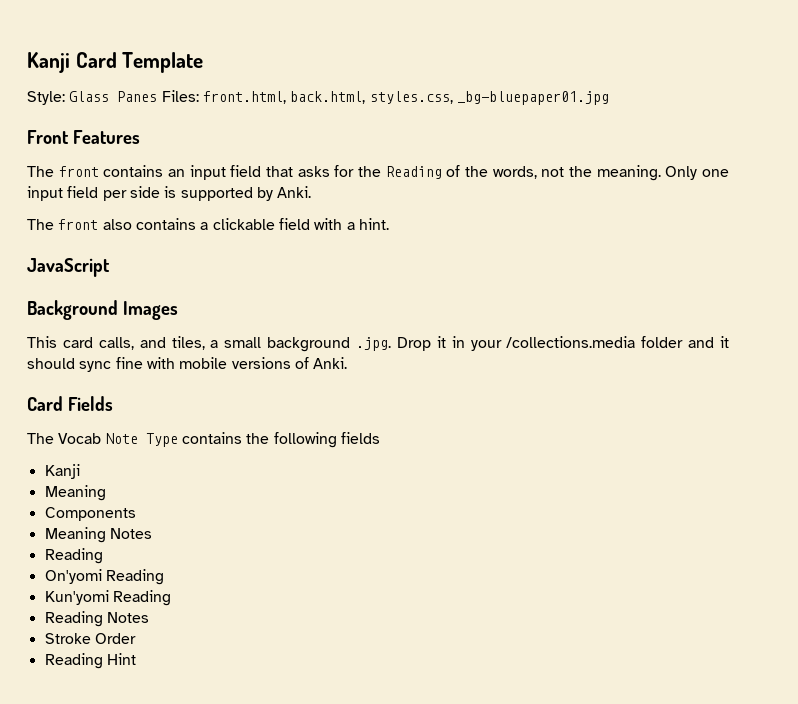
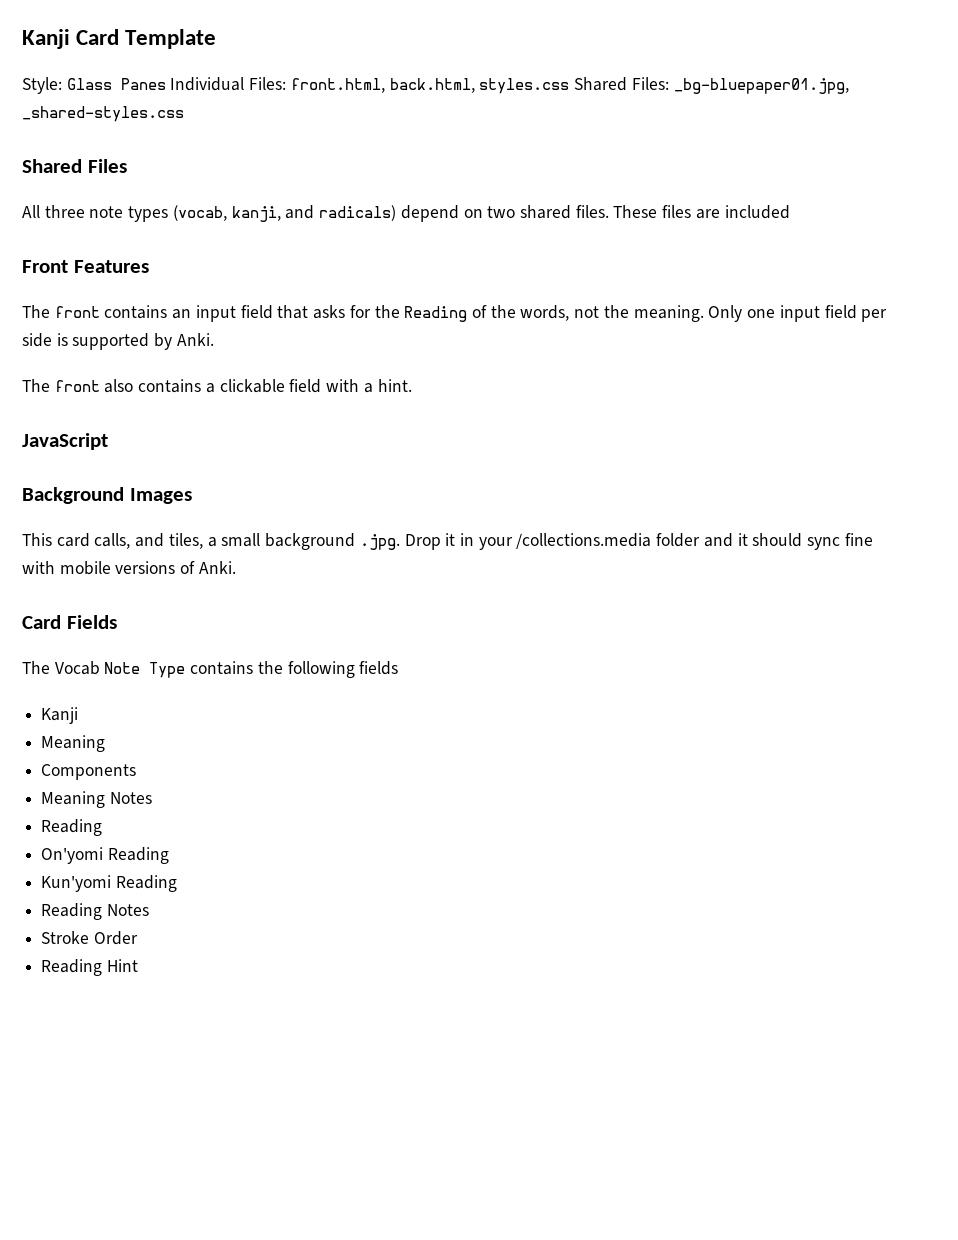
(158, 96) none -> [170,77,245,91] Individual
[369,91,609,105] styles.css, _bg-bluepaper01.jpg -> [479,77,849,94] [22,106,184,122] [22,159,127,173] [22,205,790,222] styles.css Shared Files: _bg-bluepaper01.jpg, _shared-styles.css // Shared Files // All three note types (vocab, kanji, and radicals) depend on two shared files. These files are included

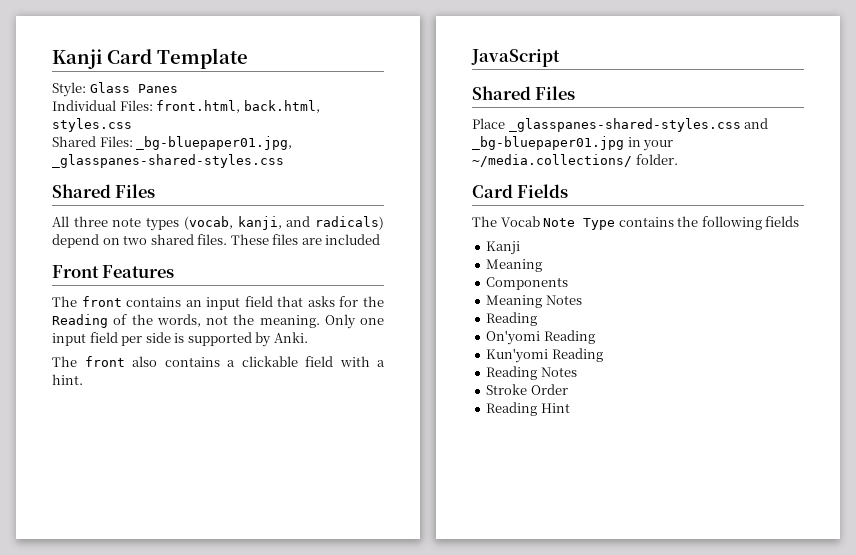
(166, 84) none -> (178, 88) //
(570, 86) none -> (132, 125) //
[22,106,184,122] _shared-styles.css -> [52,154,284,168] _glasspanes-shared-styles.css
[22,487,192,504] [22,533,873,550] [22,561,236,575] Background Images // This card calls, and tiles, a small background .jpg. Drop it in your /collections.media folder and it should sync fine with mobile versions of Anki. -> [472,86,576,100] [472,118,769,132] [472,136,674,151] [472,154,678,167] Shared Files // Place _glasspanes-shared-styles.css and _bg-bluepaper01.jpg in your ~/media.collections/ folder.

